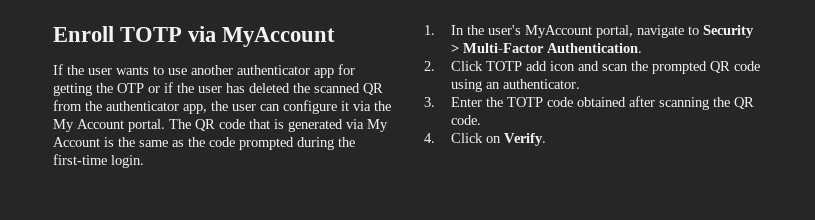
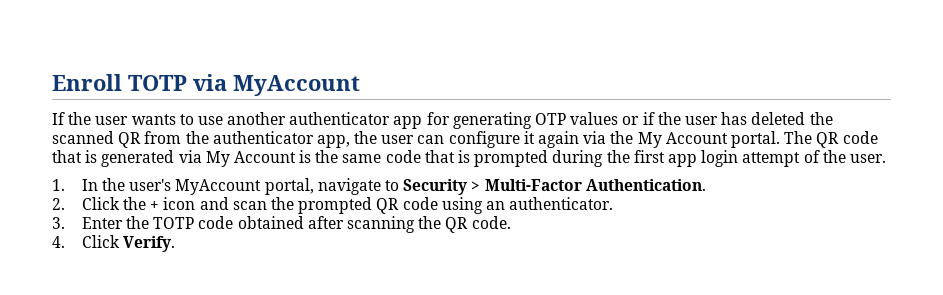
[53,83,144,96] getting the OTP -> [452,112,619,129] generating OTP values
(349, 106) none -> [538,131,580,148] again
[172,137,355,150] [53,154,144,168] as the code prompted during the first-time login. -> [385,150,886,167] code that is prompted during the first app login attempt of the user.
[485,61,547,71] TOTP add -> [123,197,160,210] the +
[485,136,501,143] on -> (120, 241) none

